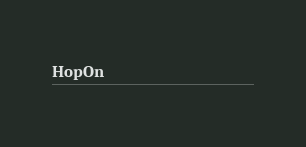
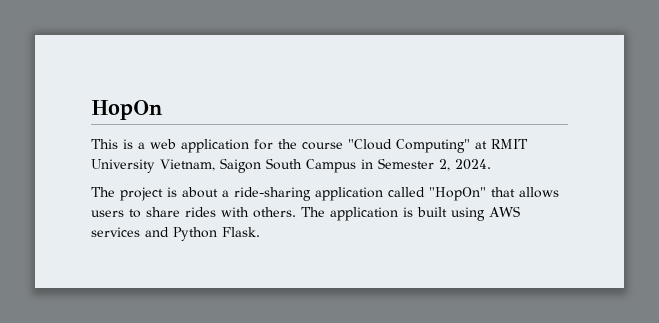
(104, 73) none -> [91,139,528,153] [91,158,491,173] [91,187,559,201] [91,206,520,221] [91,227,260,241] // This is a web application for the course "Cloud Computing" at RMIT University Vietnam, Saigon South Campus in Semester 2, 2024. // The project is about a ride-sharing application called "HopOn" that allows users to share rides with others. The application is built using AWS services and Python Flask.

